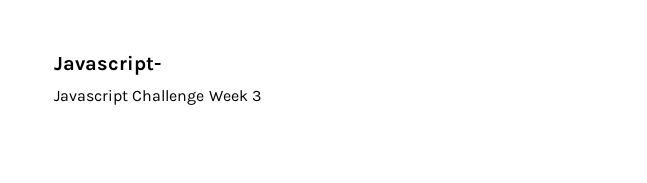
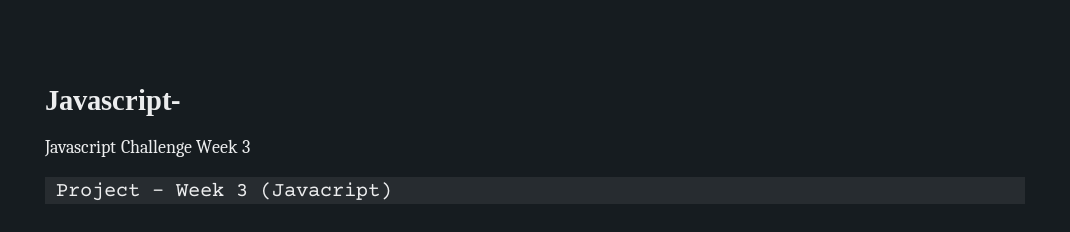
(261, 96) none -> [55,182,392,201] // Project - Week 3 (Javacript)

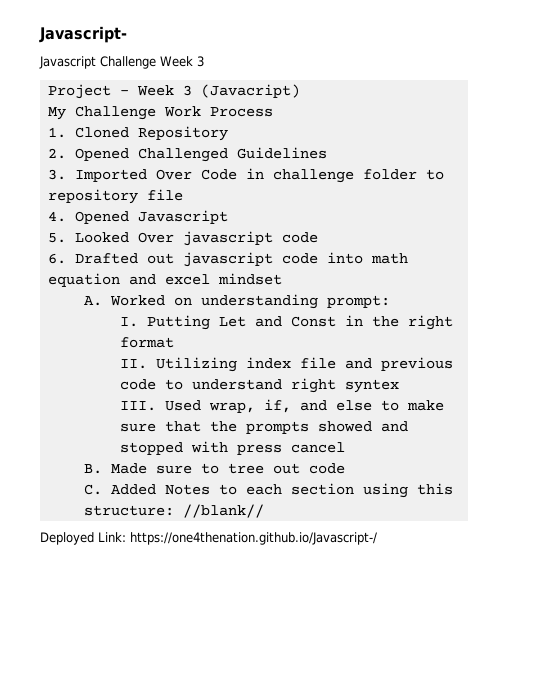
(392, 191) none -> [47,106,273,120] [47,126,228,141] [47,147,327,162] [47,168,444,183] [47,189,183,204] [47,210,228,224] [47,231,318,246] [47,252,408,267] [47,273,282,287] [83,294,390,309] [119,315,453,330] [119,337,174,348] [119,357,453,372] [119,378,399,393] [119,399,444,413] [119,421,408,434] [119,441,345,455] [83,463,345,474] [83,483,453,498] [83,504,264,518] [40,532,377,545] // My Challenge Work Process // 1. Cloned Repository // 2. Opened Challenged Guidelines // 3. Imported Over Code in challenge folder to repository file // 4. Opened Javascript // 5. Looked Over javascript code // 6. Drafted out javascript code into math equation and excel mindset // A. Worked on understanding prompt: // I. Putting Let and Const in the right format // II. Utilizing index file and previous code to understand right syntex // III. Used wrap, if, and else to make sure that the prompts showed and stopped with press cancel // B. Made sure to tree out code // C. Added Notes to each section using this structure: //blank// // Deployed Link: https://one4thenation.github.io/Javascript-/

